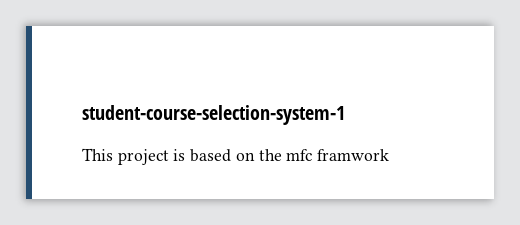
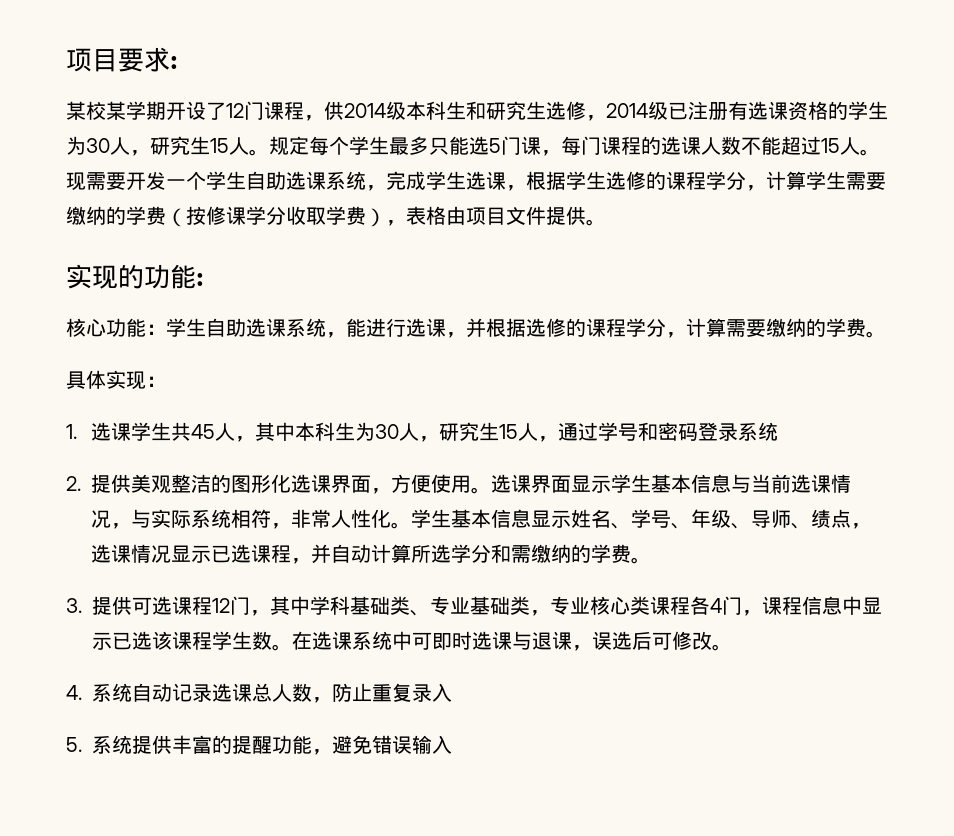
[82,105,345,125] [82,148,390,165] student-course-selection-system-1 // This project is based on the mfc framwork -> [66,47,178,72] [66,101,888,121] [66,136,880,156] [66,171,886,191] [66,206,606,227] [66,264,204,289] [66,318,886,338] [66,370,166,390] [66,422,779,442] [66,474,852,494] [91,509,872,529] [91,544,652,564] [66,596,882,616] [92,631,732,651] [66,683,452,703] [66,735,452,755] 项目要求: // 某校某学期开设了12门课程，供2014级本科生和研究生选修，2014级已注册有选课资格的学生为30人，研究生15人。规定每个学生最多只能选5门课，每门课程的选课人数不能超过15人。现需要开发一个学生自助选课系统，完成学生选课，根据学生选修的课程学分，计算学生需要缴纳的学费（按修课学分收取学费），表格由项目文件提供。 // 实现的功能: // 核心功能：学生自助选课系统，能进行选课，并根据选修的课程学分，计算需要缴纳的学费。 // 具体实现： // 1.选课学生共45人，其中本科生为30人，研究生15人，通过学号和密码登录系统 // 2.提供美观整洁的图形化选课界面，方便使用。选课界面显示学生基本信息与当前选课情况，与实际系统相符，非常人性化。学生基本信息显示姓名、学号、年级、导师、绩点，选课情况显示已选课程，并自动计算所选学分和需缴纳的学费。 // 3.提供可选课程12门，其中学科基础类、专业基础类，专业核心类课程各4门，课程信息中显示已选该课程学生数。在选课系统中可即时选课与退课，误选后可修改。 // 4.系统自动记录选课总人数，防止重复录入 // 5.系统提供丰富的提醒功能，避免错误输入

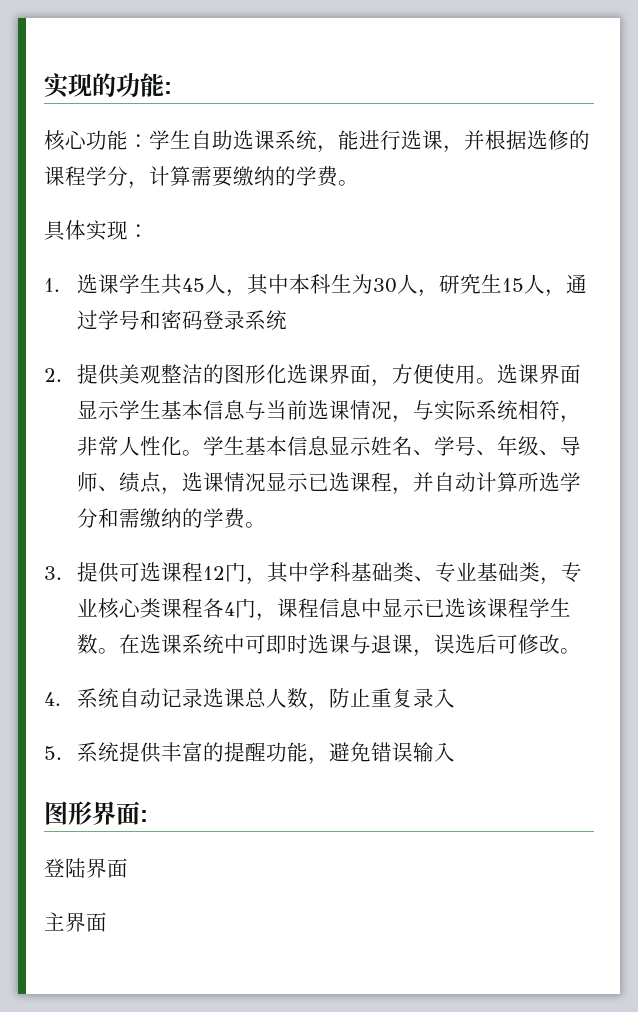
[66,47,178,72] [66,101,888,121] [66,136,880,156] [66,171,886,191] [66,206,606,227] 项目要求: // 某校某学期开设了12门课程，供2014级本科生和研究生选修，2014级已注册有选课资格的学生为30人，研究生15人。规定每个学生最多只能选5门课，每门课程的选课人数不能超过15人。现需要开发一个学生自助选课系统，完成学生选课，根据学生选修的课程学分，计算学生需要缴纳的学费（按修课学分收取学费），表格由项目文件提供。 // -> (44, 85) none
(452, 744) none -> [44,801,148,825] [44,858,128,878] [44,912,107,932] // 图形界面: // 登陆界面 // 主界面

